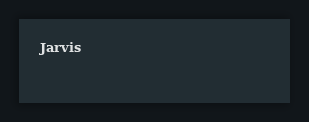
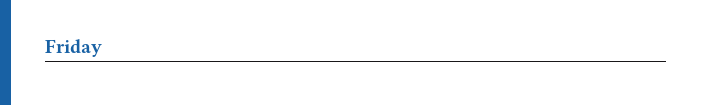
[39,42,81,55] Jarvis -> [45,39,102,57] Friday

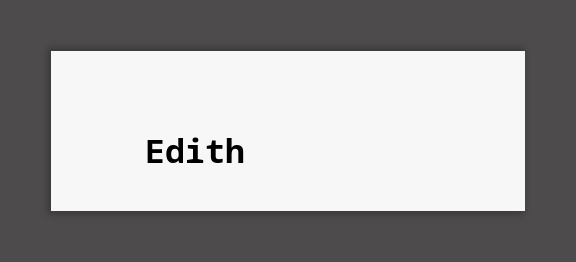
[45,39,102,57] Friday -> [145,137,245,163] Edith

